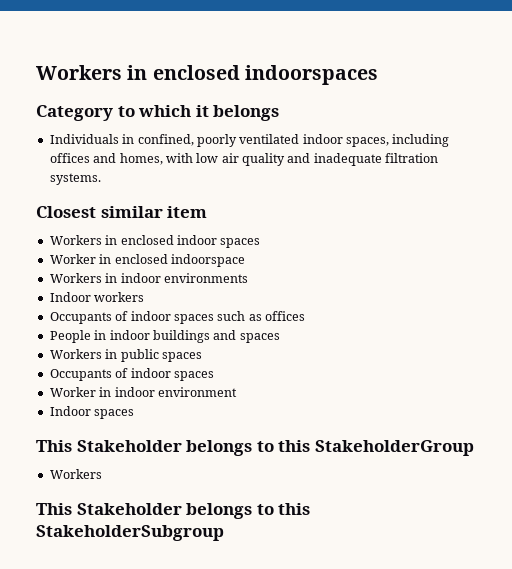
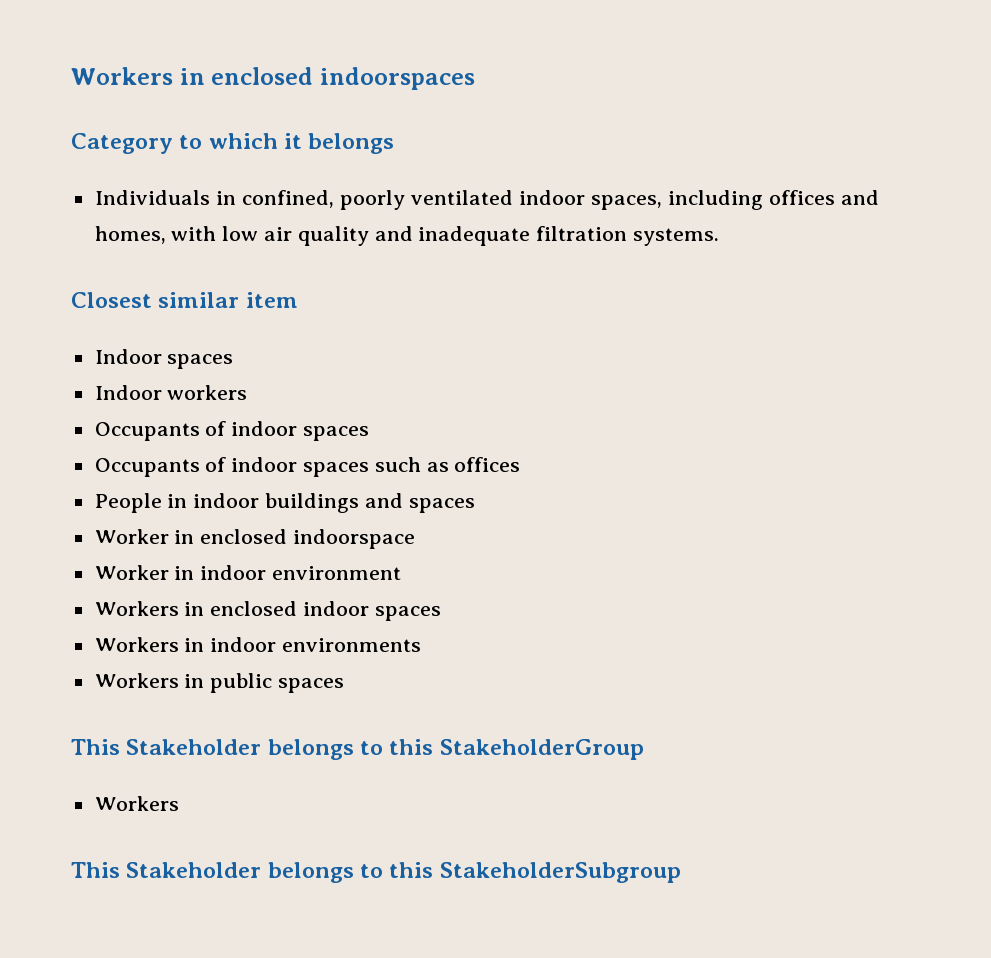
[49,235,261,248] [49,254,245,267] [49,273,248,283] Workers in enclosed indoor spaces // Worker in enclosed indoorspace // Workers in indoor environments -> [94,349,234,369] Indoor spaces
(214, 319) none -> [94,457,370,477] // Occupants of indoor spaces
[49,349,202,362] [49,368,214,381] [49,387,237,397] [49,406,91,416] Workers in public spaces // Occupants of indoor spaces // Worker in indoor environment // Indoor -> [94,529,416,549] [94,565,402,580] [94,601,441,621] [94,637,422,652] [94,673,273,693] Worker in enclosed indoorspace // Worker in indoor environment // Workers in enclosed indoor spaces // Workers in indoor environments // Workers in public

